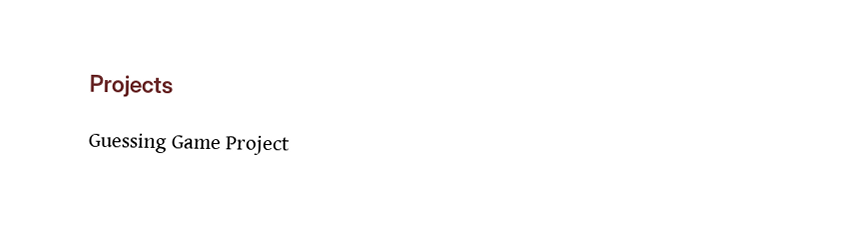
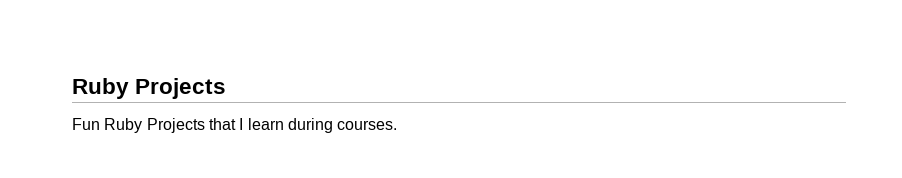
(89, 86) none -> [72,78,129,99] Ruby
[88,132,291,156] Guessing Game Project -> [72,118,398,133] Fun Ruby Projects that I learn during courses.

